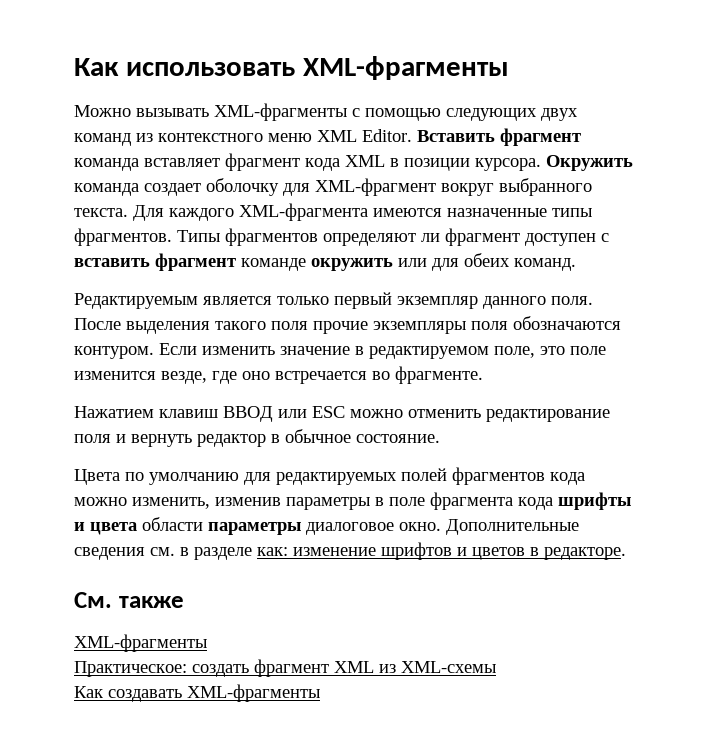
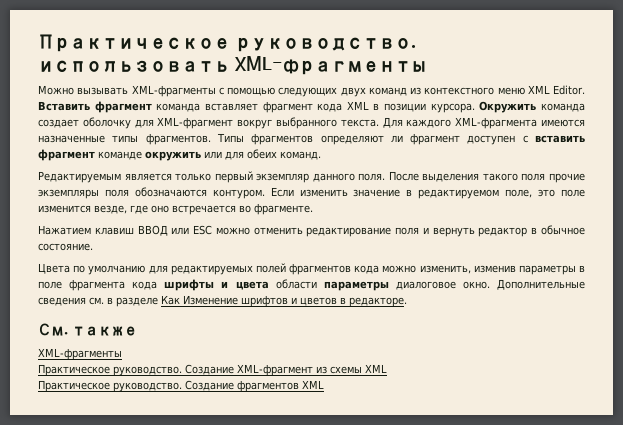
[74,58,119,76] Как -> [38,34,416,52] Практическое руководство.
[257,547,376,556] как: изменение -> [161,295,238,305] Как Изменение
[74,659,496,677] [74,684,320,702] Практическое: создать фрагмент XML из XML-схемы // Как создавать XML-фрагменты -> [38,364,387,376] [38,380,324,392] Практическое руководство. Создание XML-фрагмент из схемы XML // Практическое руководство. Создание фрагментов XML

